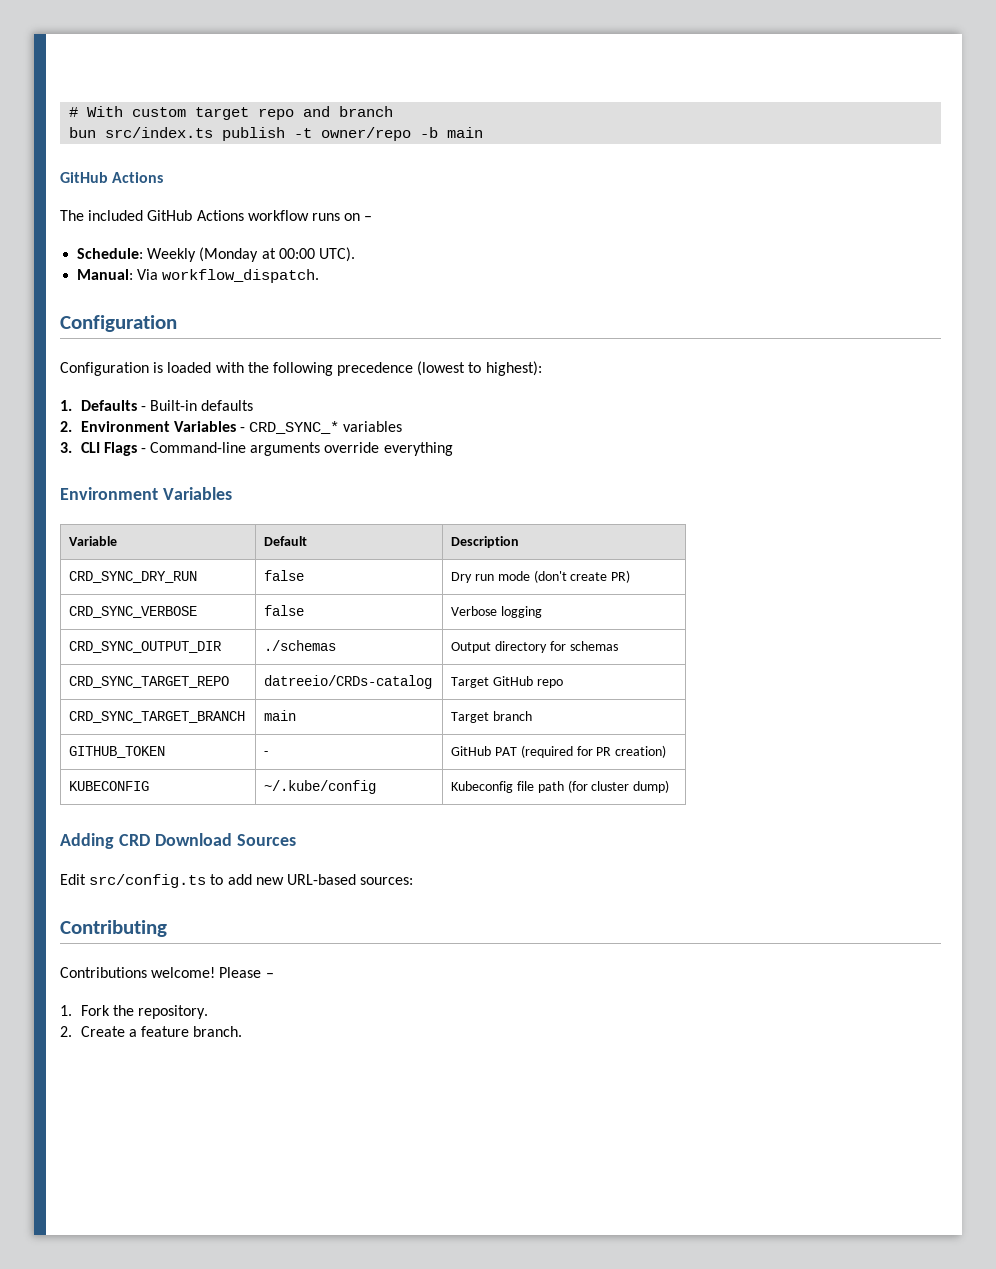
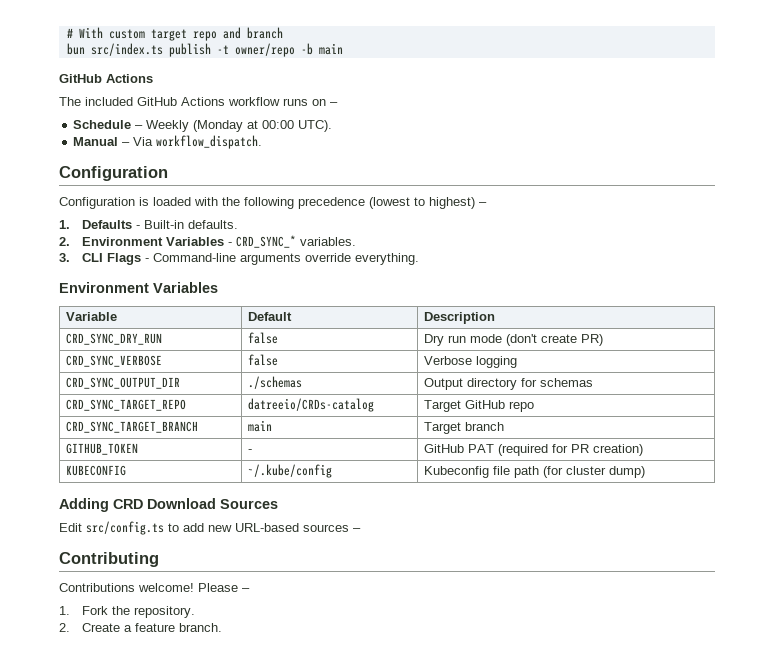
[77,248,144,259] Schedule: -> [73,120,144,129] Schedule –
[77,269,134,280] Manual: -> [73,137,131,146] Manual –
[485,361,542,376] highest): -> [429,197,487,209] highest) –
[201,400,254,411] defaults -> [187,220,238,229] defaults.
[343,421,403,432] variables -> [299,237,356,246] variables.
[383,442,453,456] everything -> [354,253,419,265] everything.
[360,877,414,885] sources: -> [303,524,361,532] sources –

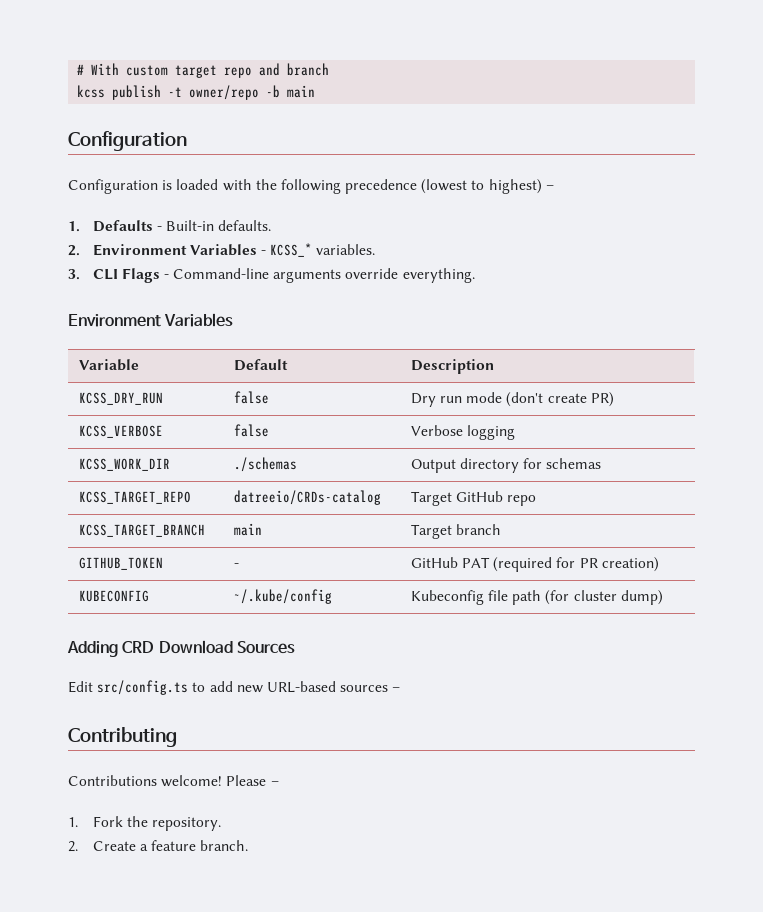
[66,43,163,56] bun src/index.ts -> [77,85,106,98] kcss
[59,74,153,83] [59,97,338,106] [73,120,333,132] [73,135,263,149] // GitHub Actions // The included GitHub Actions workflow runs on – // Schedule – Weekly (Monday at 00:00 UTC). // Manual – Via workflow_dispatch. -> (316, 91) none
[235,235,296,248] CRD_SYNC_* -> [270,243,313,257] KCSS_*
[66,333,163,345] CRD_SYNC_DRY_RUN -> [78,392,163,405] KCSS_DRY_RUN
[66,355,163,367] CRD_SYNC_VERBOSE -> [78,425,163,438] KCSS_VERBOSE
[66,377,181,389] CRD_SYNC_OUTPUT_DIR -> [78,458,170,471] KCSS_WORK_DIR
[66,399,187,411] CRD_SYNC_TARGET_REPO -> [78,491,191,504] KCSS_TARGET_REPO
[66,421,199,433] CRD_SYNC_TARGET_BRANCH -> [78,524,205,537] KCSS_TARGET_BRANCH

